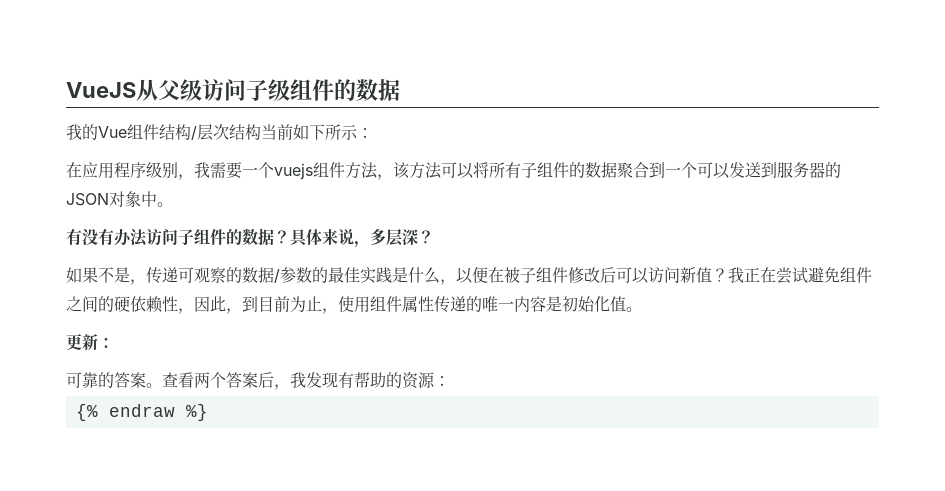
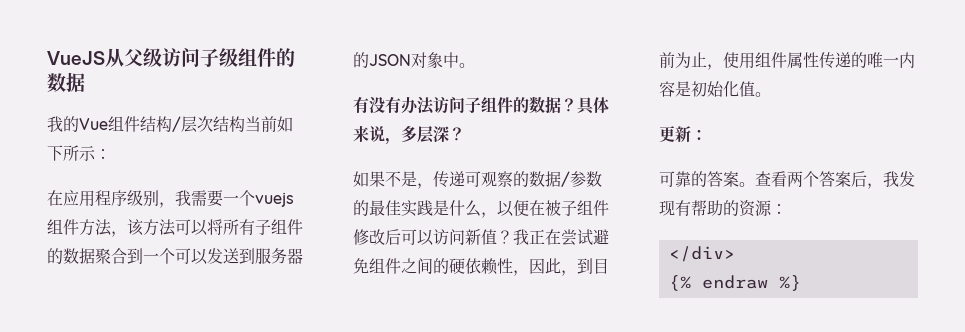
(450, 381) none -> [668,246,735,262] // </div>

